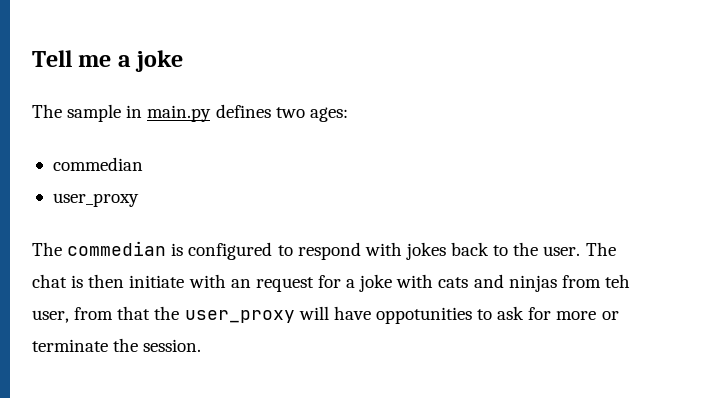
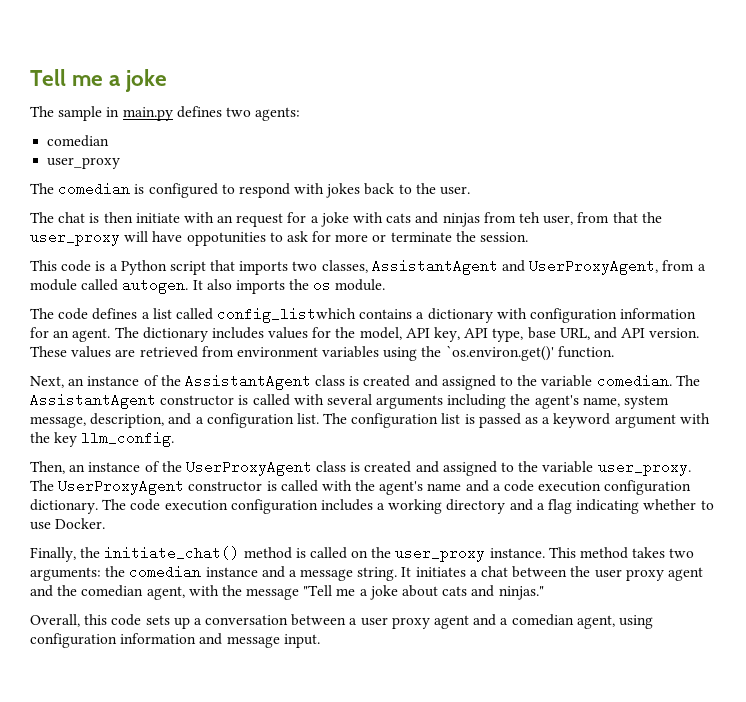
[309,107,348,122] [52,157,143,171] ages: // commedian -> [255,107,301,121] [47,135,110,147] agents: // comedian
[67,241,167,256] commedian -> [58,182,131,196] comedian
(581, 251) none -> (471, 190) //
(202, 345) none -> [30,259,706,275] [30,278,386,294] [30,307,697,323] [30,327,700,342] [30,345,614,361] [30,374,700,390] [30,393,670,409] [30,413,710,428] [30,431,175,447] [30,460,691,476] [30,479,692,495] [30,499,714,514] [30,518,106,530] [30,546,695,562] [30,565,703,581] [30,585,544,600] [30,614,653,629] [30,633,320,648] // This code is a Python script that imports two classes, AssistantAgent and UserProxyAgent, from a module called autogen. It also imports the os module. // The code defines a list called config_listwhich contains a dictionary with configuration information for an agent. The dictionary includes values for the model, API key, API type, base URL, and API version. These values are retrieved from environment variables using the `os.environ.get()' function. // Next, an instance of the AssistantAgent class is created and assigned to the variable comedian. The AssistantAgent constructor is called with several arguments including the agent's name, system message, description, and a configuration list. The configuration list is passed as a keyword argument with the key llm_config. // Then, an instance of the UserProxyAgent class is created and assigned to the variable user_proxy. The UserProxyAgent constructor is called with the agent's name and a code execution configuration dictionary. The code execution configuration includes a working directory and a flag indicating whether to use Docker. // Finally, the initiate_chat() method is called on the user_proxy instance. This method takes two arguments: the comedian instance and a message string. It initiates a chat between the user proxy agent and the comedian agent, with the message "Tell me a joke about cats and ninjas." // Overall, this code sets up a conversation between a user proxy agent and a comedian agent, using configuration information and message input.

